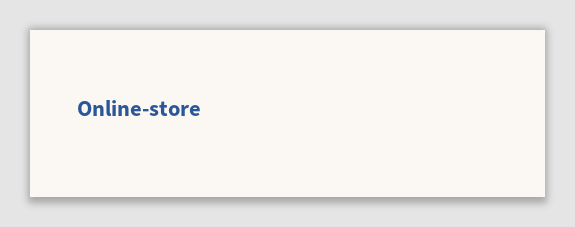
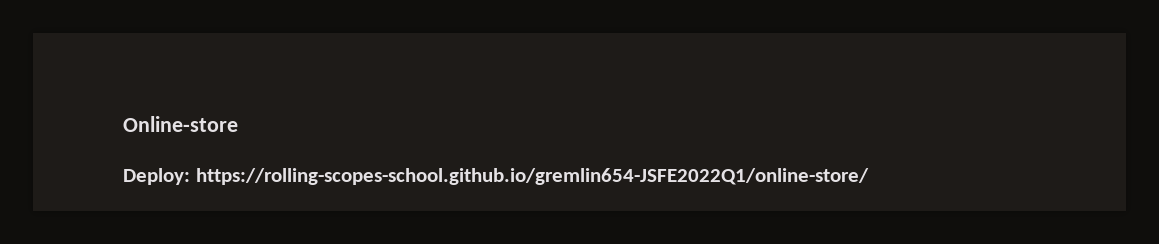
(201, 108) none -> [123,168,869,185] // Deploy: https://rolling-scopes-school.github.io/gremlin654-JSFE2022Q1/online-store/

